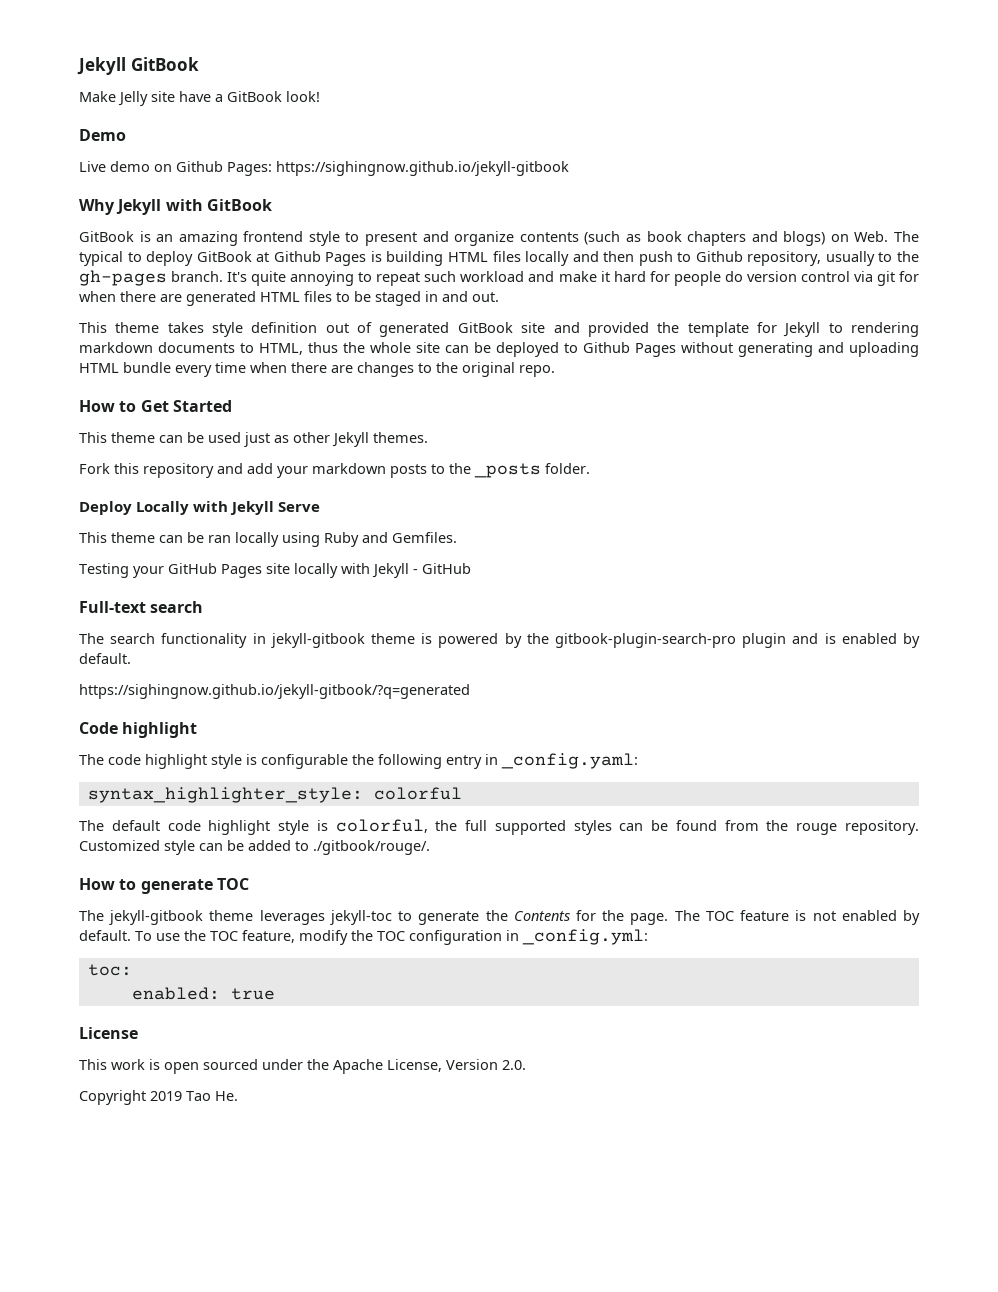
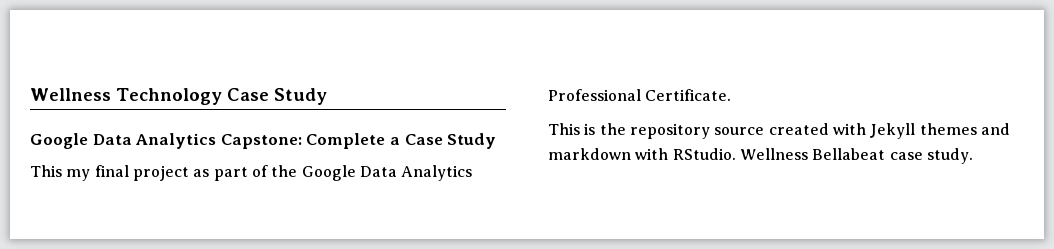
[77,57,199,75] [79,91,320,106] [79,129,126,141] [79,161,569,176] [79,199,272,215] [79,231,919,246] [79,251,919,266] [79,270,919,286] [79,291,499,306] [79,322,920,337] [79,342,919,357] [79,362,555,377] [79,400,232,412] [79,432,428,447] [79,463,590,478] [79,501,321,515] [79,532,457,547] [79,563,471,578] [79,601,204,613] [79,633,921,648] [79,653,131,664] [79,684,470,699] [79,722,198,738] [79,753,638,769] [87,787,462,803] [79,819,919,835] [79,840,430,855] [79,878,249,894] [79,910,920,925] [79,929,648,945] [87,964,132,976] [131,987,275,1000] [79,1027,138,1039] [79,1059,526,1074] [79,1090,238,1105] Jekyll GitBook // Make Jelly site have a GitBook look! // Demo // Live demo on Github Pages: https://sighingnow.github.io/jekyll-gitbook // Why Jekyll with GitBook // GitBook is an amazing frontend style to present and organize contents (such as book chapters and blogs) on Web. The typical to deploy GitBook at Github Pages is building HTML files locally and then push to Github repository, usually to the gh-pages branch. It's quite annoying to repeat such workload and make it hard for people do version control via git for when there are generated HTML files to be staged in and out. // This theme takes style definition out of generated GitBook site and provided the template for Jekyll to rendering markdown documents to HTML, thus the whole site can be deployed to Github Pages without generating and uploading HTML bundle every time when there are changes to the original repo. // How to Get Started // This theme can be used just as other Jekyll themes. // Fork this repository and add your markdown posts to the _posts folder. // Deploy Locally with Jekyll Serve // This theme can be ran locally using Ruby and Gemfiles. // Testing your GitHub Pages site locally with Jekyll - GitHub // Full-text search // The search functionality in jekyll-gitbook theme is powered by the gitbook-plugin-search-pro plugin and is enabled by default. // https://sighingnow.github.io/jekyll-gitbook/?q=generated // Code highlight // The code highlight style is configurable the following entry in _config.yaml: // syntax_highlighter_style: colorful // The default code highlight style is colorful, the full supported styles can be found from the rouge repository. Customized style can be added to ./gitbook/rouge/. // How to generate TOC // The jekyll-gitbook theme leverages jekyll-toc to generate the Contents for the page. The TOC feature is not enabled by default. To use the TOC feature, modify the TOC configuration in _config.yml: // toc: // enabled: true // License // This work is open sourced under the Apache License, Version 2.0. // Copyright 2019 Tao He. -> [30,88,327,105] [30,133,497,149] [30,165,473,181] [548,89,732,101] [548,123,1010,139] [548,148,973,164] Wellness Technology Case Study // Google Data Analytics Capstone: Complete a Case Study // This my final project as part of the Google Data Analytics Professional Certificate. // This is the repository source created with Jekyll themes and markdown with RStudio. Wellness Bellabeat case study.

